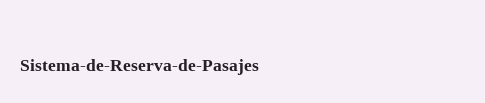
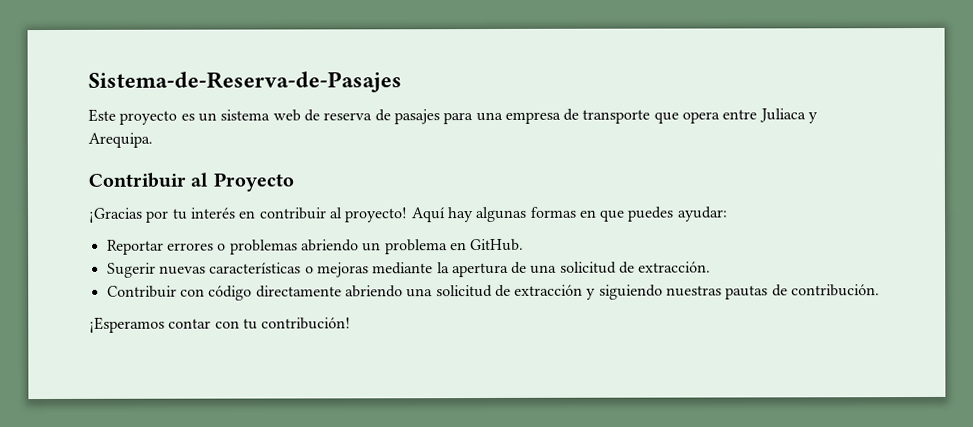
(259, 67) none -> [88,108,819,125] [88,132,153,148] [88,172,294,192] [88,206,728,223] [106,238,525,255] [106,261,712,278] [106,284,881,301] [89,316,352,333] // Este proyecto es un sistema web de reserva de pasajes para una empresa de transporte que opera entre Juliaca y Arequipa. // Contribuir al Proyecto // ¡Gracias por tu interés en contribuir al proyecto! Aquí hay algunas formas en que puedes ayudar: // Reportar errores o problemas abriendo un problema en GitHub. // Sugerir nuevas características o mejoras mediante la apertura de una solicitud de extracción. // Contribuir con código directamente abriendo una solicitud de extracción y siguiendo nuestras pautas de contribución. // ¡Esperamos contar con tu contribución!

